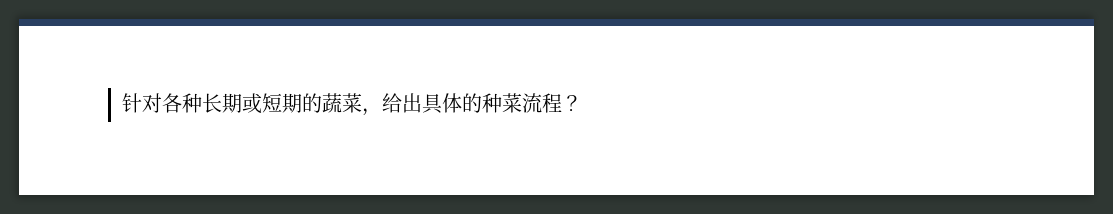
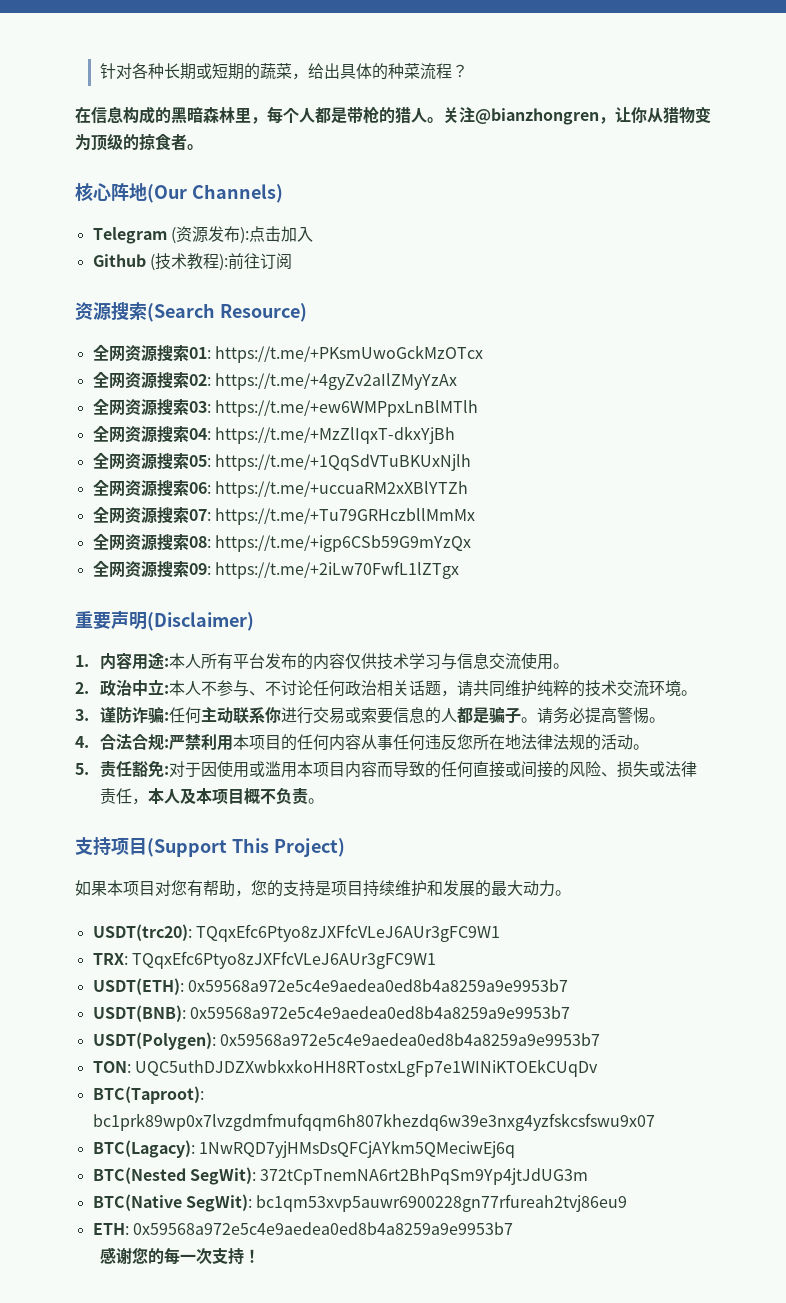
(583, 103) none -> [75,106,711,125] [75,133,203,151] [75,183,283,203] [92,226,313,244] [92,253,292,271] [75,302,307,322] [92,344,483,363] [92,371,457,390] [92,398,478,417] [92,425,455,444] [92,452,471,471] [92,479,468,498] [92,506,475,525] [92,533,471,552] [92,560,459,579] [75,610,254,631] [75,652,569,670] [75,679,697,697] [75,706,665,724] [75,733,649,751] [75,760,697,778] [99,787,324,805] [75,837,345,857] [75,880,571,897] [92,924,500,942] [92,951,436,969] [92,978,568,995] [92,1005,570,1022] [92,1032,600,1050] [92,1059,598,1077] [92,1086,204,1104] [92,1113,655,1131] [92,1140,515,1158] [92,1167,589,1185] [92,1194,628,1212] [92,1222,513,1235] [99,1247,260,1265] // 在信息构成的黑暗森林里，每个人都是带枪的猎人。关注@bianzhongren，让你从猎物变为顶级的掠食者。 // 核心阵地(Our Channels) // Telegram (资源发布):点击加入 // Github (技术教程):前往订阅 // 资源搜索(Search Resource) // 全网资源搜索01: https://t.me/+PKsmUwoGckMzOTcx // 全网资源搜索02: https://t.me/+4gyZv2aIlZMyYzAx // 全网资源搜索03: https://t.me/+ew6WMPpxLnBlMTlh // 全网资源搜索04: https://t.me/+MzZlIqxT-dkxYjBh // 全网资源搜索05: https://t.me/+1QqSdVTuBKUxNjlh // 全网资源搜索06: https://t.me/+uccuaRM2xXBlYTZh // 全网资源搜索07: https://t.me/+Tu79GRHczbllMmMx // 全网资源搜索08: https://t.me/+igp6CSb59G9mYzQx // 全网资源搜索09: https://t.me/+2iLw70FwfL1lZTgx // 重要声明(Disclaimer) // 1.内容用途:本人所有平台发布的内容仅供技术学习与信息交流使用。 // 2.政治中立:本人不参与、不讨论任何政治相关话题，请共同维护纯粹的技术交流环境。 // 3.谨防诈骗:任何主动联系你进行交易或索要信息的人都是骗子。请务必提高警惕。 // 4.合法合规:严禁利用本项目的任何内容从事任何违反您所在地法律法规的活动。 // 5.责任豁免:对于因使用或滥用本项目内容而导致的任何直接或间接的风险、损失或法律责任，本人及本项目概不负责。 // 支持项目(Support This Project) // 如果本项目对您有帮助，您的支持是项目持续维护和发展的最大动力。 // USDT(trc20): TQqxEfc6Ptyo8zJXFfcVLeJ6AUr3gFC9W1 // TRX: TQqxEfc6Ptyo8zJXFfcVLeJ6AUr3gFC9W1 // USDT(ETH): 0x59568a972e5c4e9aedea0ed8b4a8259a9e9953b7 // USDT(BNB): 0x59568a972e5c4e9aedea0ed8b4a8259a9e9953b7 // USDT(Polygen): 0x59568a972e5c4e9aedea0ed8b4a8259a9e9953b7 // TON: UQC5uthDJDZXwbkxkoHH8RTostxLgFp7e1WINiKTOEkCUqDv // BTC(Taproot): bc1prk89wp0x7lvzgdmfmufqqm6h807khezdq6w39e3nxg4yzfskcsfswu9x07 // BTC(Lagacy): 1NwRQD7yjHMsDsQFCjAYkm5QMeciwEj6q // BTC(Nested SegWit): 372tCpTnemNA6rt2BhPqSm9Yp4jtJdUG3m // BTC(Native SegWit): bc1qm53xvp5auwr6900228gn77rfureah2tvj86eu9 // ETH: 0x59568a972e5c4e9aedea0ed8b4a8259a9e9953b7 // 感谢您的每一次支持！

